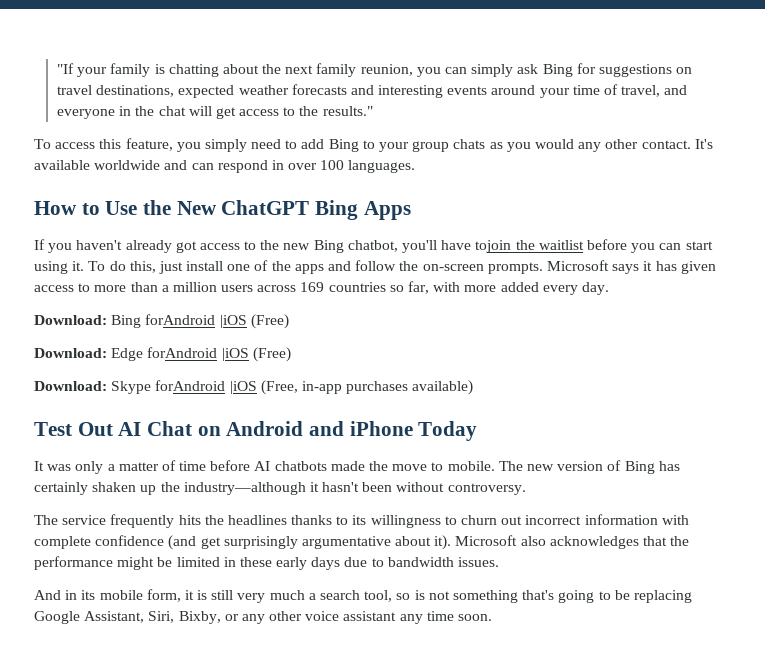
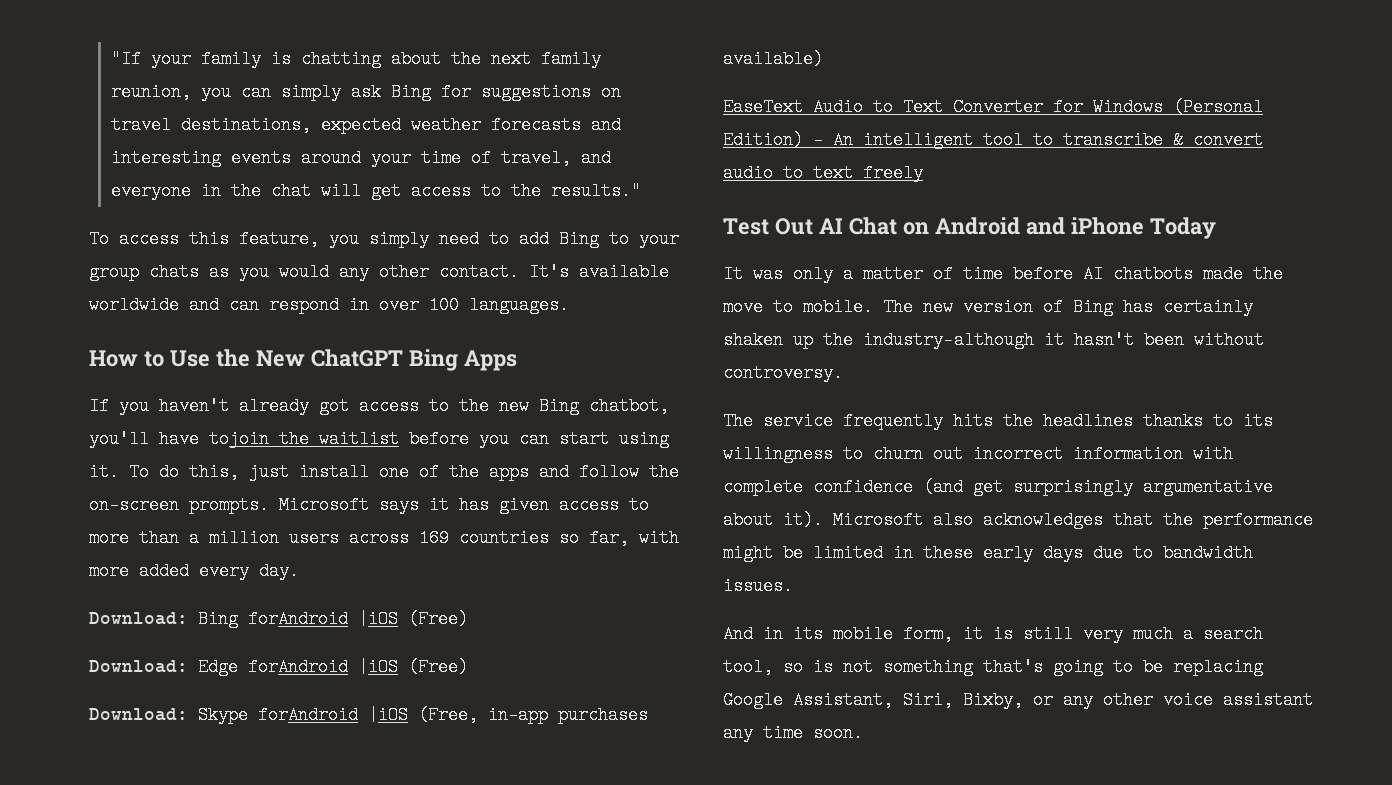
(474, 387) none -> [723,98,1263,116] [723,131,1263,149] [723,164,923,182] // EaseText Audio to Text Converter for Windows (Personal Edition) - An intelligent tool to transcribe & convert audio to text freely

